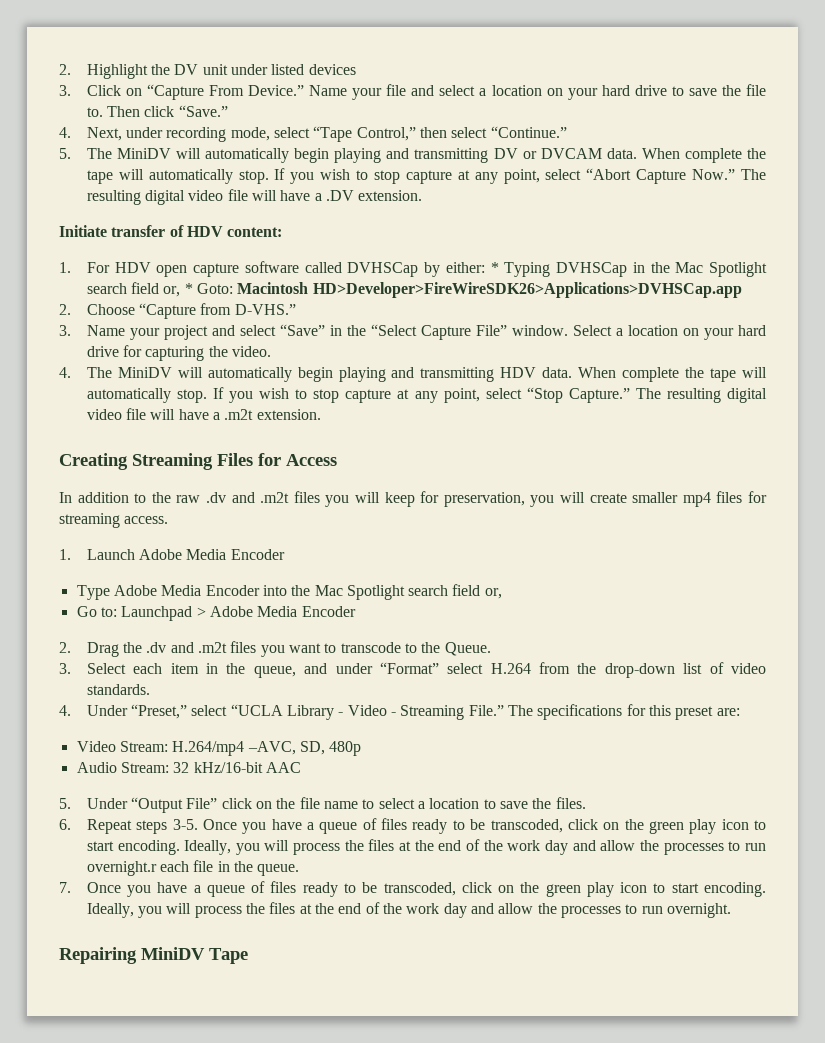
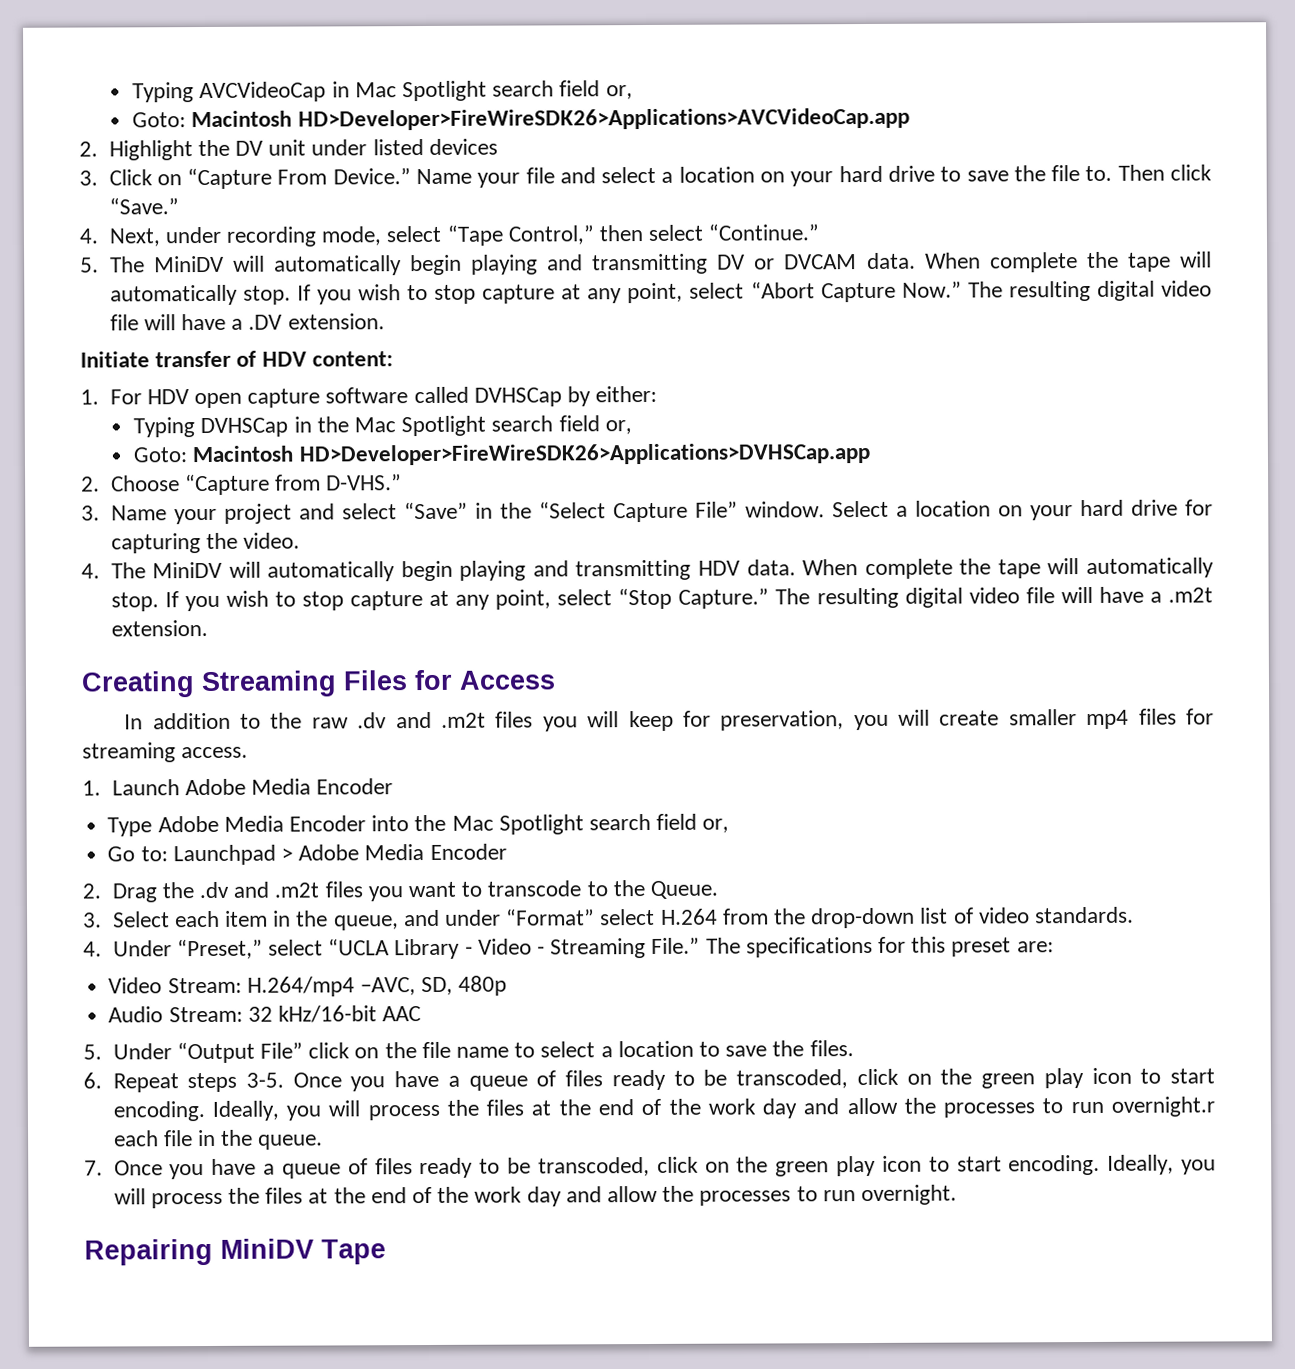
(59, 69) none -> [132,80,633,103] [132,107,910,131] Typing AVCVideoCap in Mac Spotlight search field or, // Goto: Macintosh HD>Developer>FireWireSDK26>Applications>AVCVideoCap.app //
[490,262,499,273] * -> (658, 394) //
[184,283,193,294] * -> (632, 427) //

